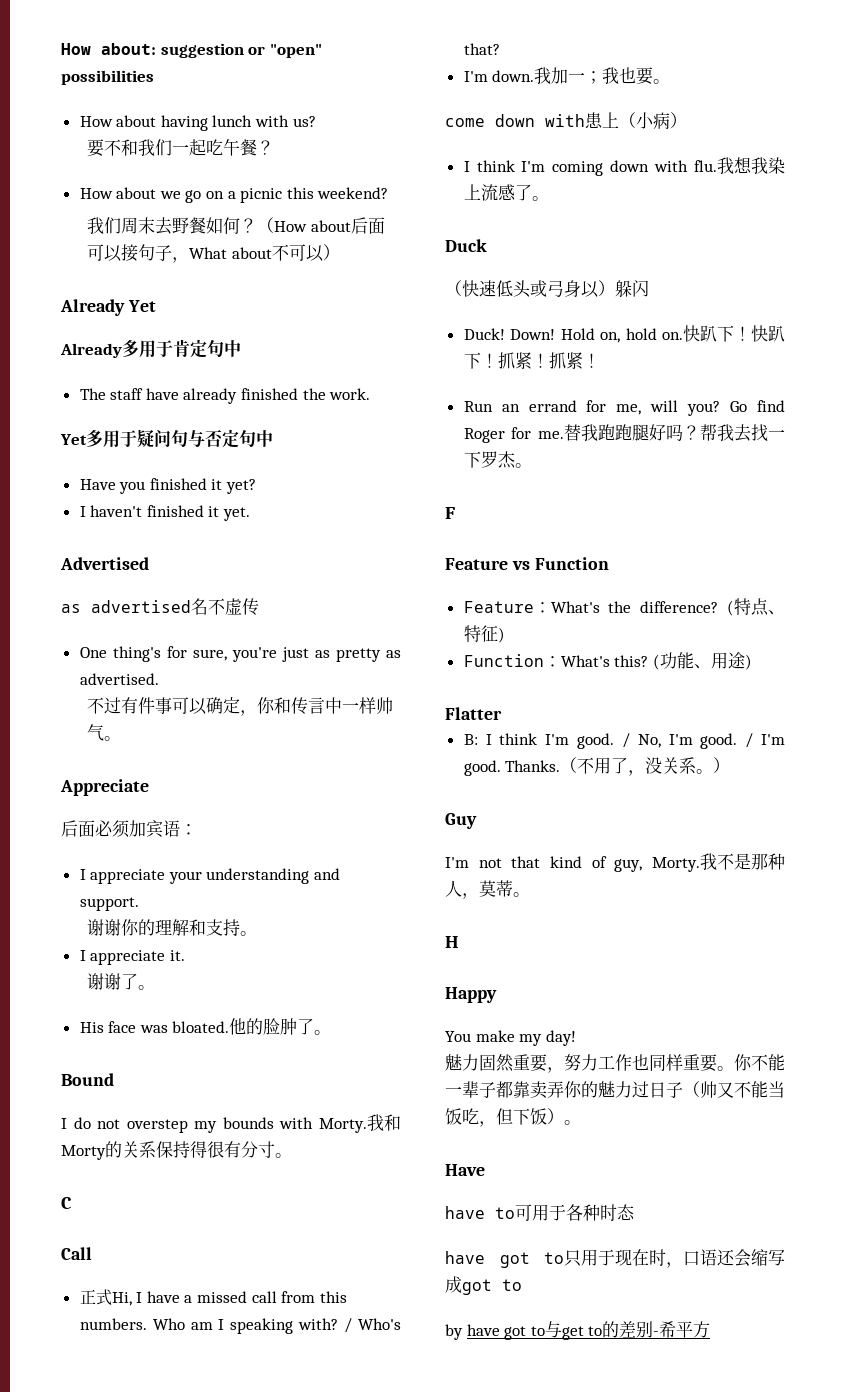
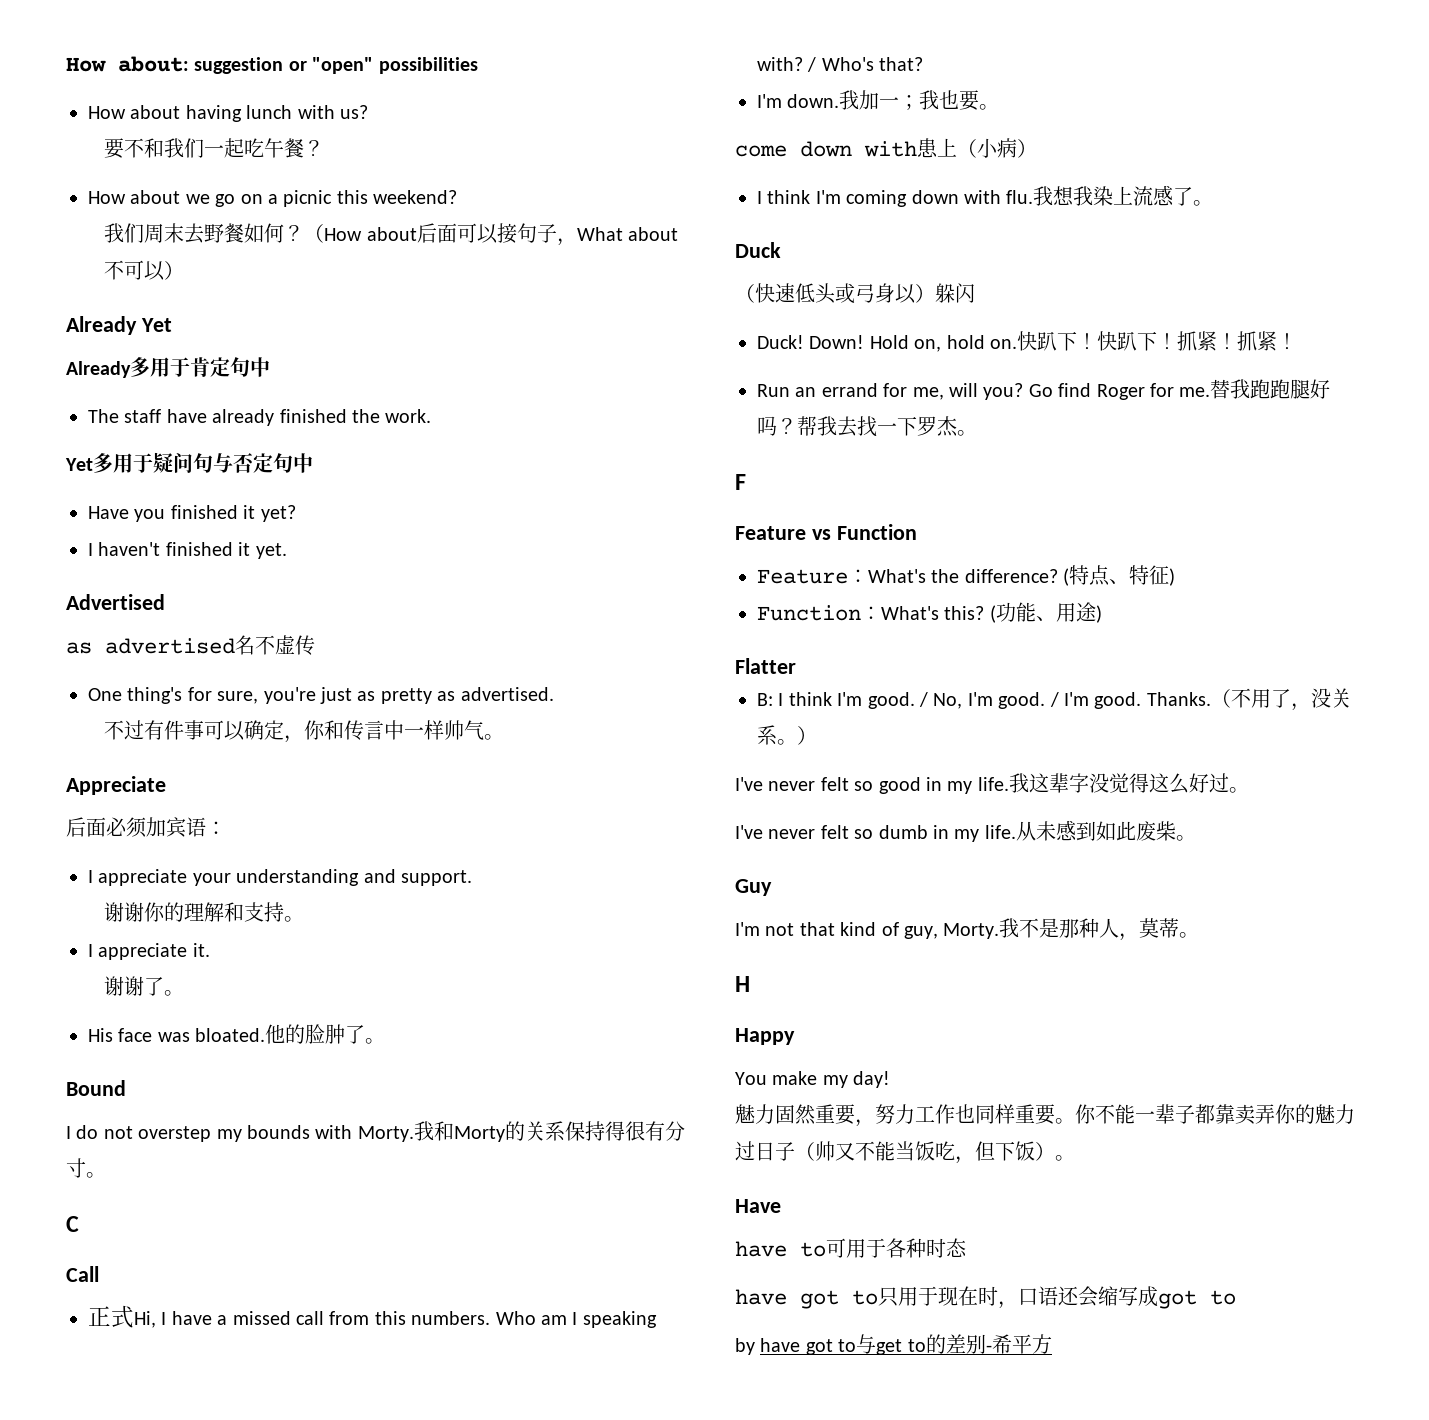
(731, 765) none -> [735,773,1249,794] [735,820,1196,842] // I've never felt so good in my life.我这辈字没觉得这么好过。 // I've never felt so dumb in my life.从未感到如此废柴。

